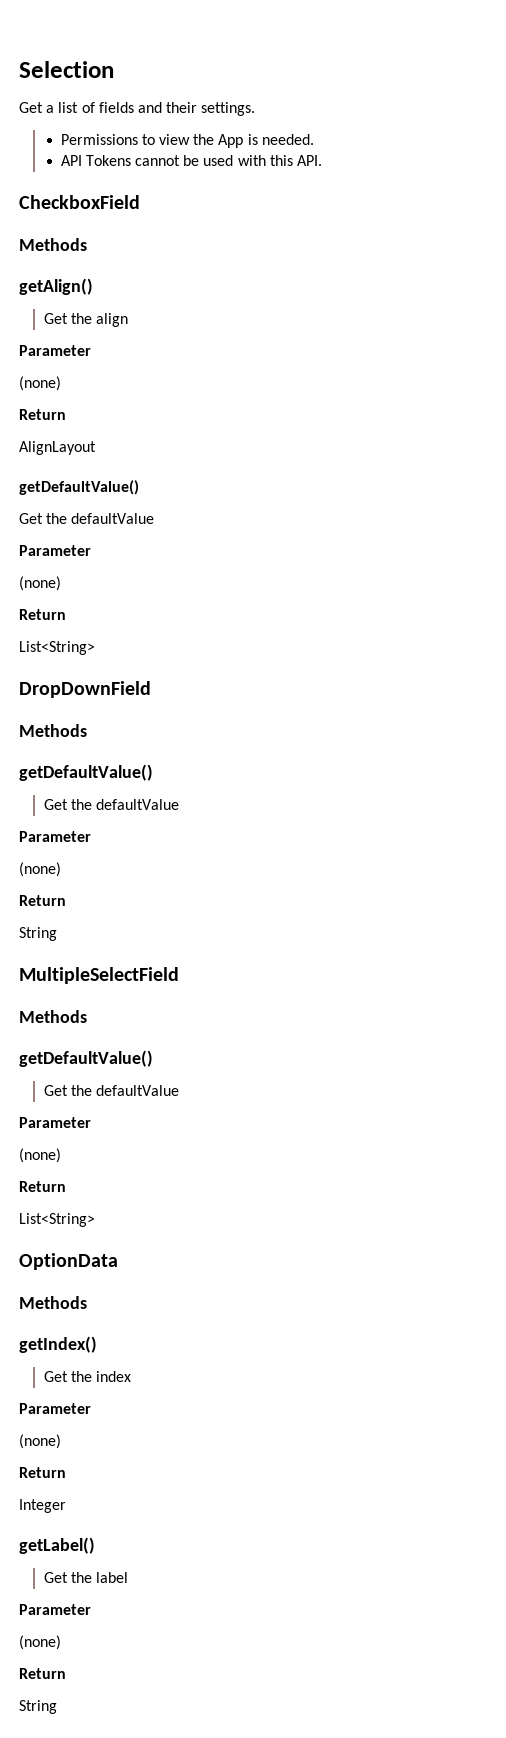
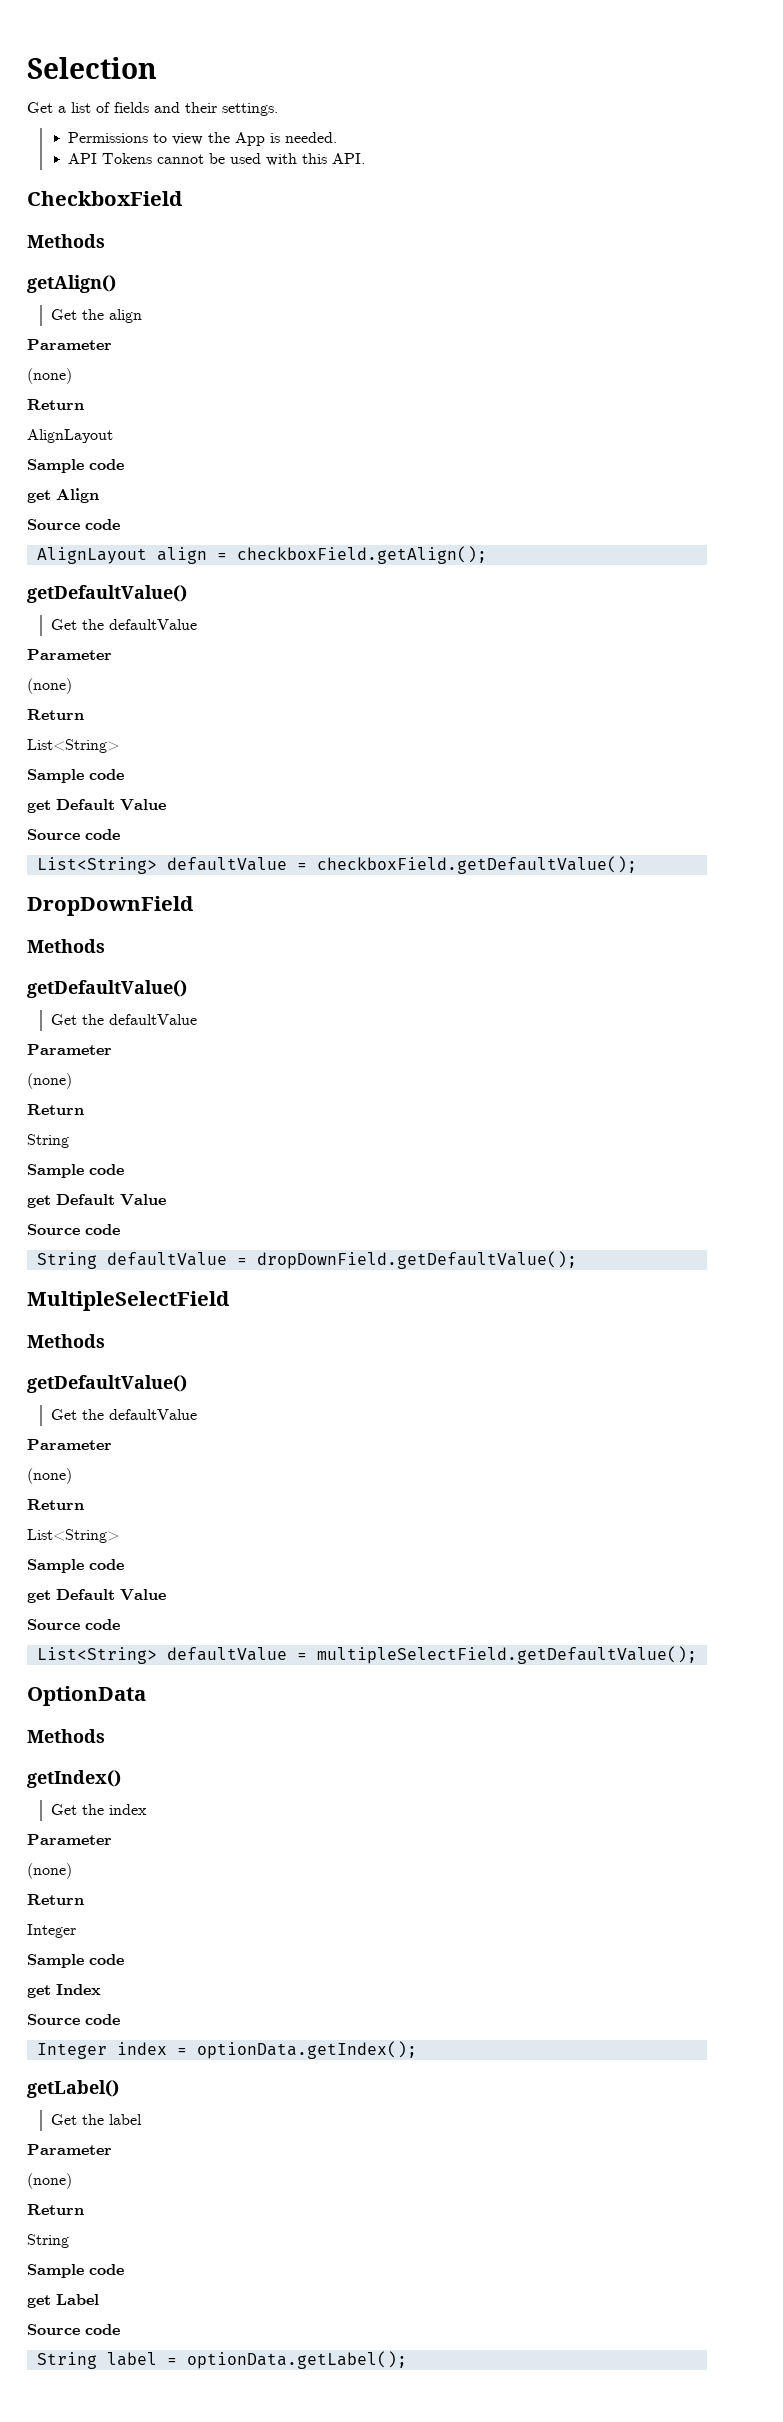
[19,480,139,495] [19,513,155,524] [19,545,91,556] [19,576,61,591] [19,609,66,620] [19,641,95,655] // getDefaultValue() // Get the defaultValue // Parameter // (none) // Return // List<String> -> [27,459,124,473] [27,488,99,503] [27,519,120,530] [36,546,487,564] [27,585,187,603] [50,619,197,630] [27,649,112,660] [27,678,72,694] [27,709,84,720] [27,739,119,753] [27,769,124,783] [27,799,166,813] [27,829,120,840] [36,856,637,874] // Sample code // get Align // Source code // AlignLayout align = checkboxField.getAlign(); // getDefaultValue() // Get the defaultValue // Parameter // (none) // Return // List<String> // Sample code // get Default Value // Source code // List<String> defaultValue = checkboxField.getDefaultValue();
(57, 934) none -> [27,1164,124,1178] [27,1194,166,1208] [27,1224,120,1235] [36,1251,577,1269] // Sample code // get Default Value // Source code // String defaultValue = dropDownField.getDefaultValue();
(95, 1220) none -> [27,1559,124,1573] [27,1589,166,1603] [27,1619,120,1630] [36,1646,697,1664] // Sample code // get Default Value // Source code // List<String> defaultValue = multipleSelectField.getDefaultValue();
(66, 1506) none -> [27,1954,124,1968] [27,1984,101,1998] [27,2014,120,2025] [36,2041,417,2059] // Sample code // get Index // Source code // Integer index = optionData.getIndex();
(57, 1707) none -> [27,2264,124,2278] [27,2294,99,2308] [27,2324,120,2335] [36,2351,407,2369] // Sample code // get Label // Source code // String label = optionData.getLabel();

